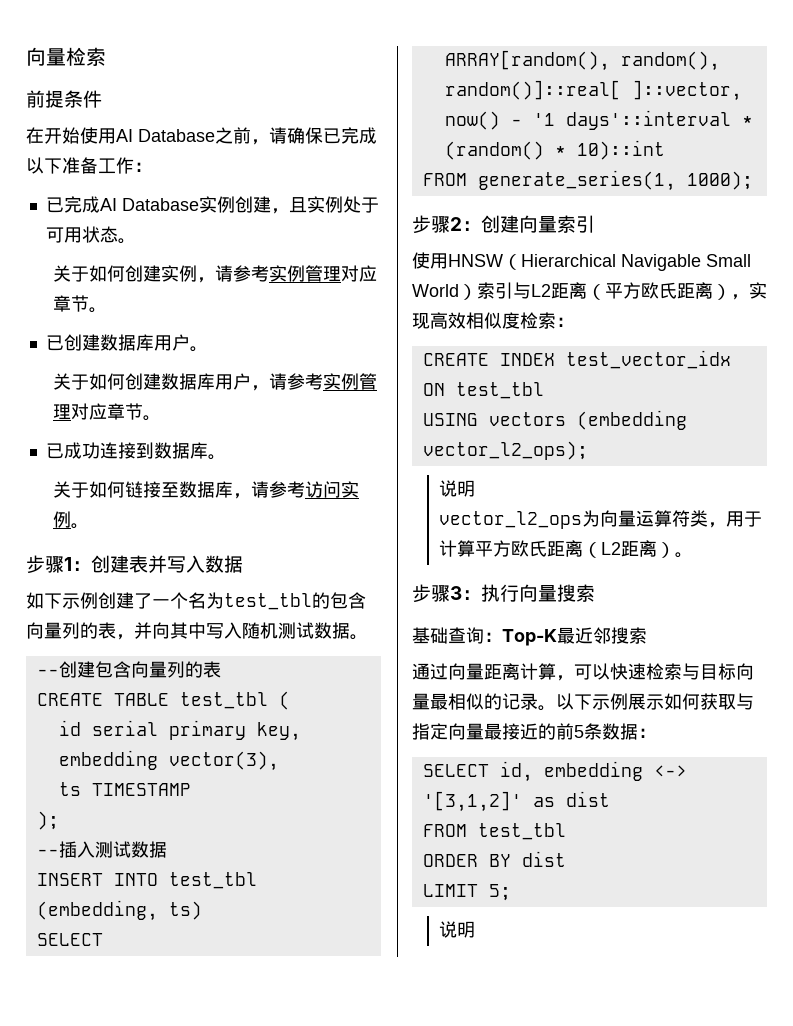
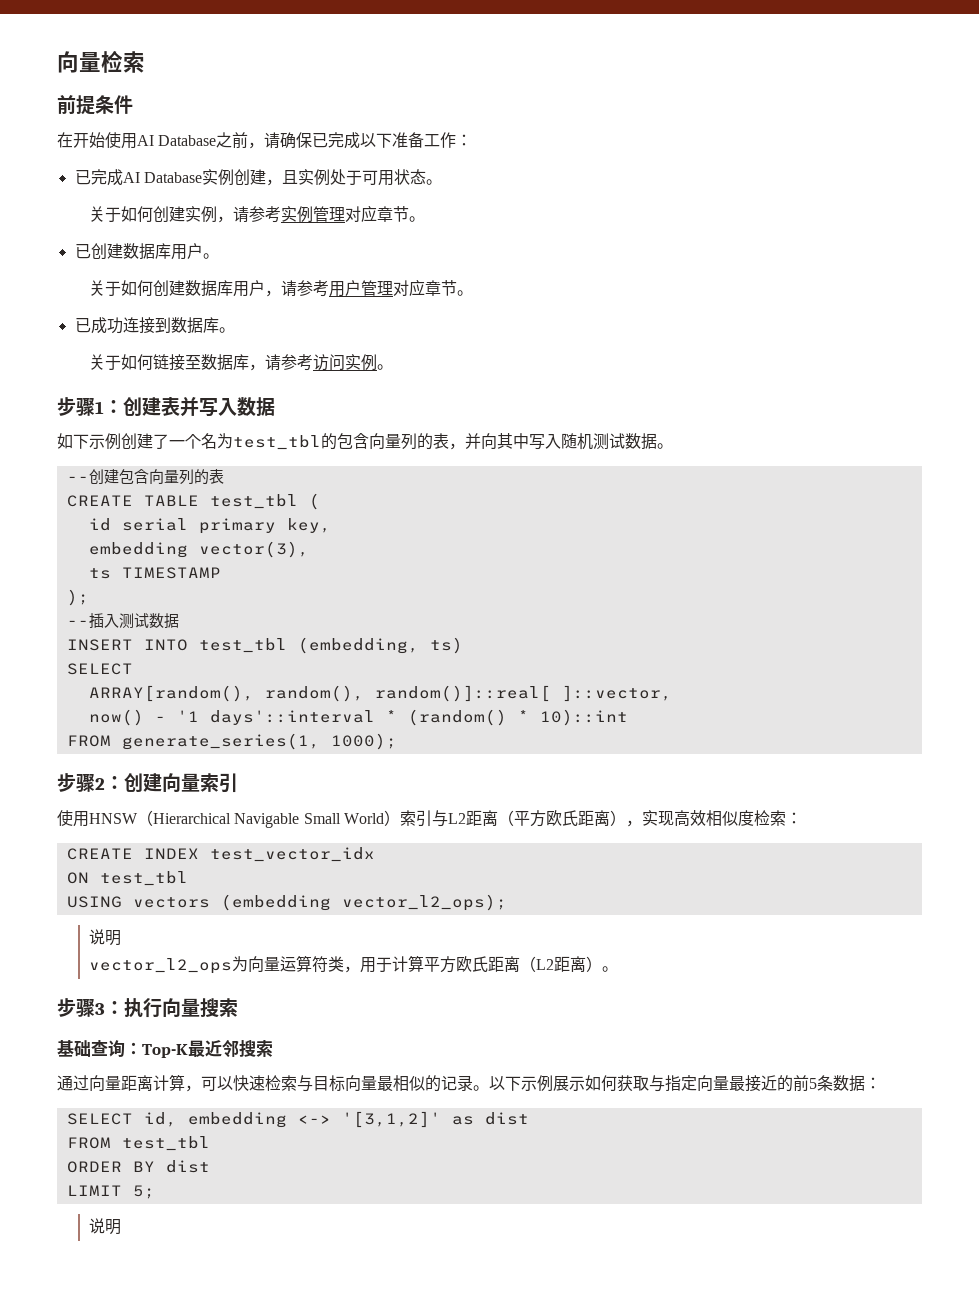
[323,373,360,390] 实例 -> [328,280,361,297] 用户

